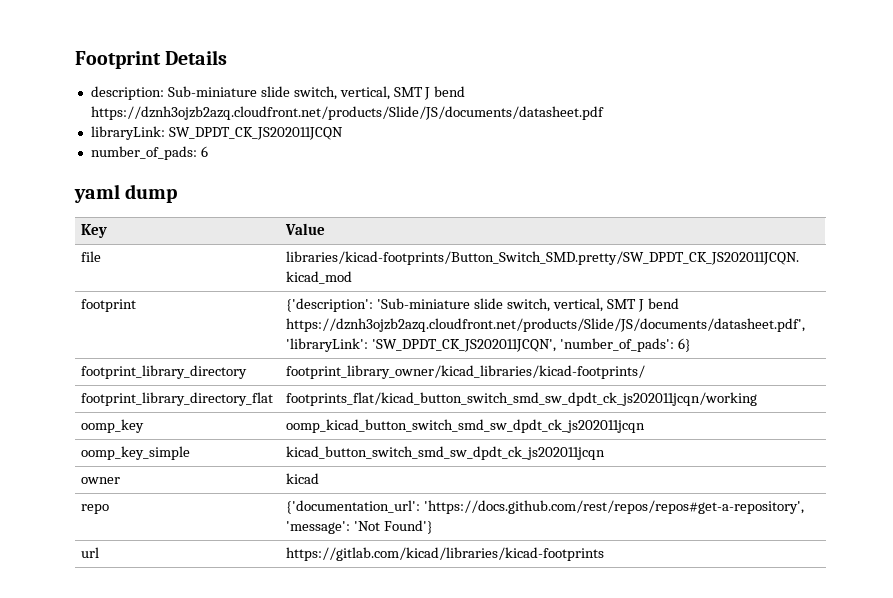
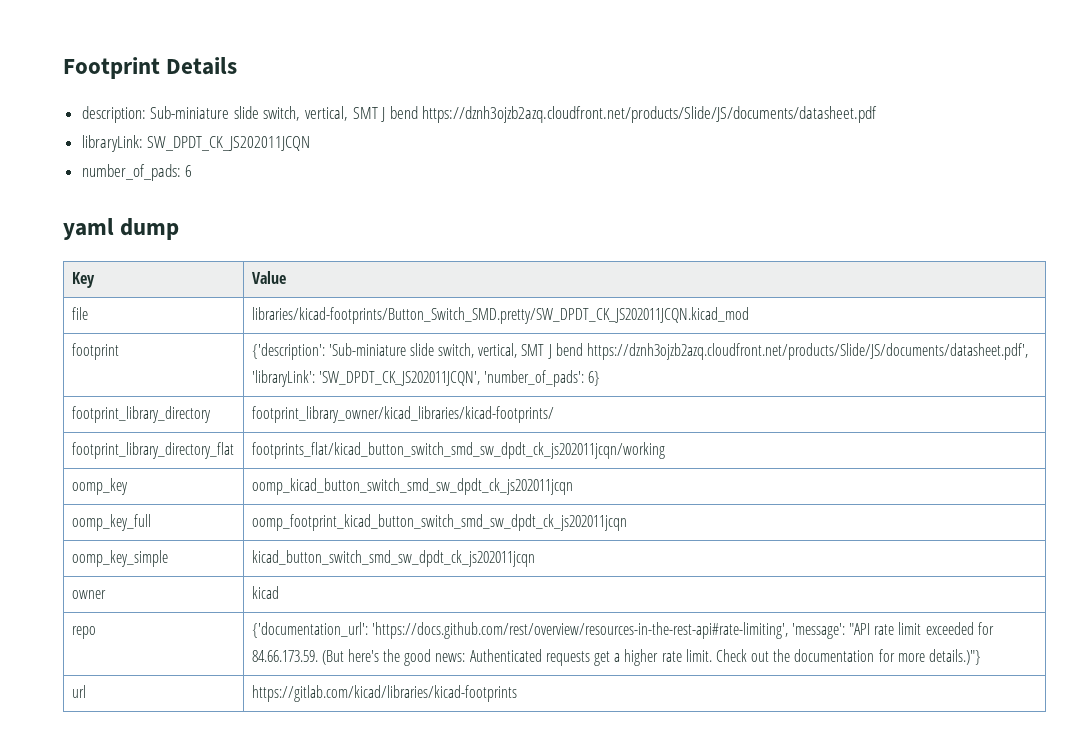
(646, 426) none -> [71,514,151,531] [251,514,627,531] // oomp_key_full | oomp_footprint_kicad_button_switch_smd_sw_dpdt_ck_js202011jcqn
[424,500,805,514] [286,520,434,534] 'https://docs.github.com/rest/repos/repos#get-a-repository', 'message': 'Not Found'} -> [371,622,994,639] [251,649,982,666] 'https://docs.github.com/rest/overview/resources-in-the-rest-api#rate-limiting', 'message': "API rate limit exceeded for 84.66.173.59. (But here's the good news: Authenticated requests get a higher rate limit. Check out the documentation for more details.)"}

